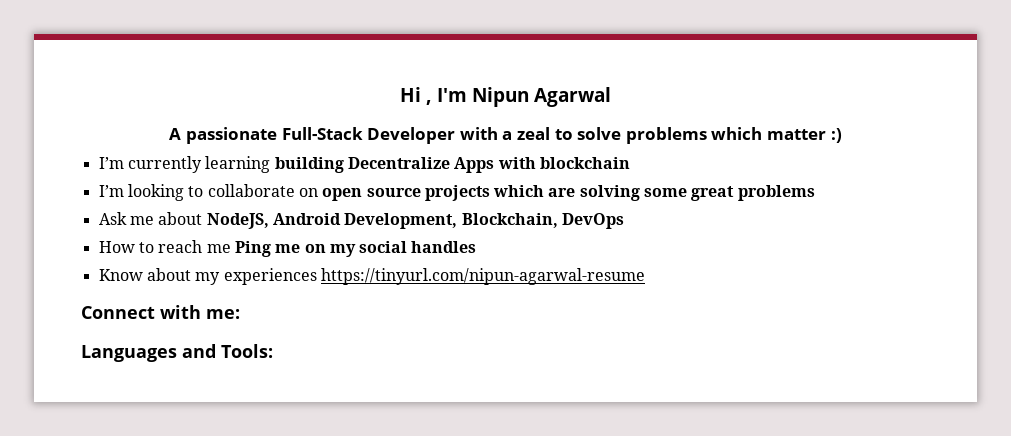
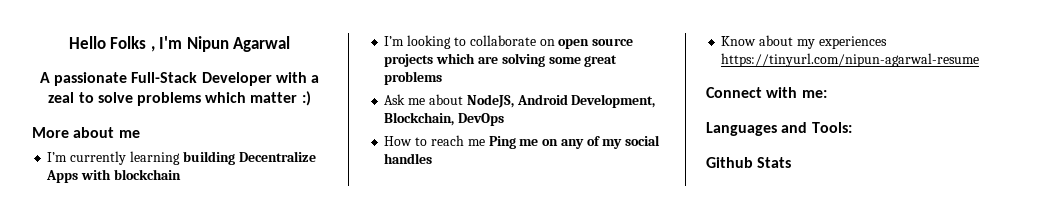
[399,87,421,102] Hi -> [68,36,147,49] Hello Folks
(842, 135) none -> [32,127,140,138] // More about me
(326, 248) none -> [560,136,600,149] any of
(273, 351) none -> [706,157,792,168] // Github Stats

